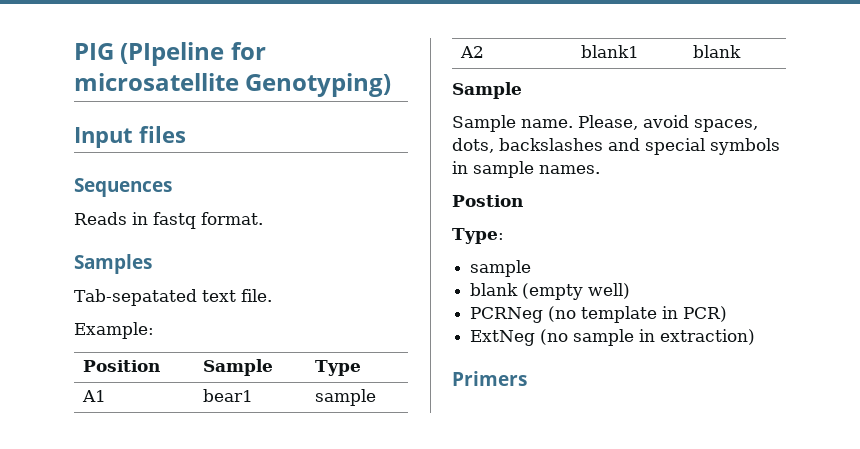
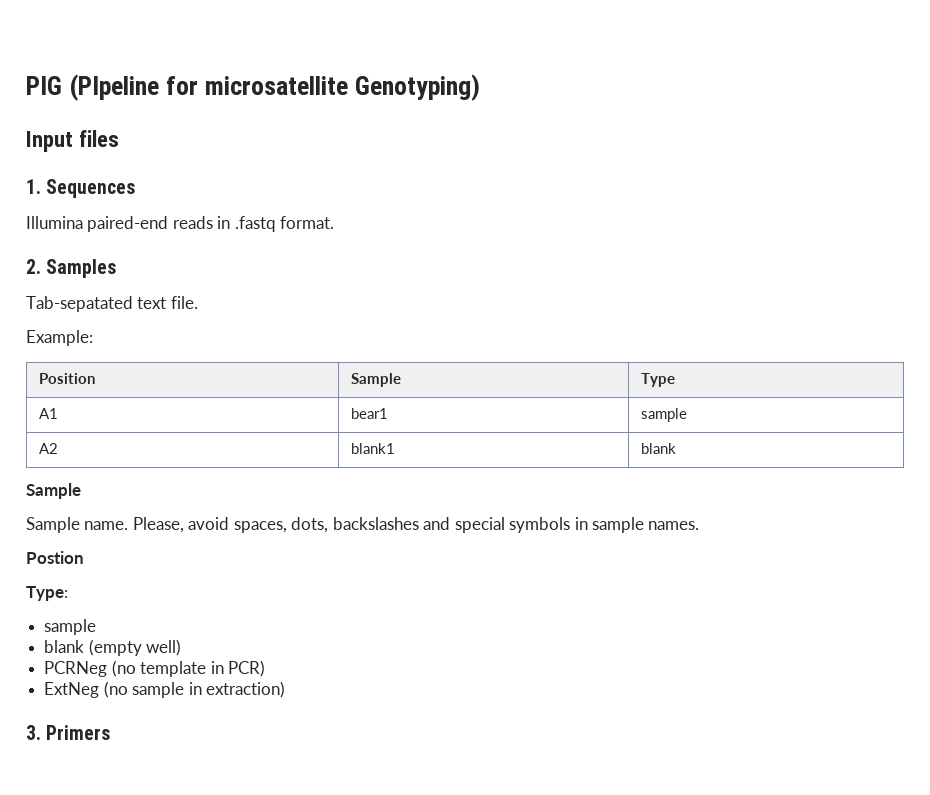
(186, 134) none -> [26,179,41,194] 1.
[74,212,196,229] Reads in fastq -> [26,216,276,232] Illumina paired-end reads in .fastq
(263, 218) none -> [26,259,41,274] 2.
(756, 337) none -> [26,725,41,740] 3.

